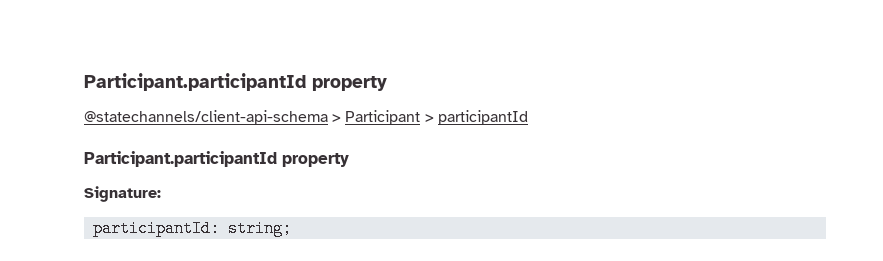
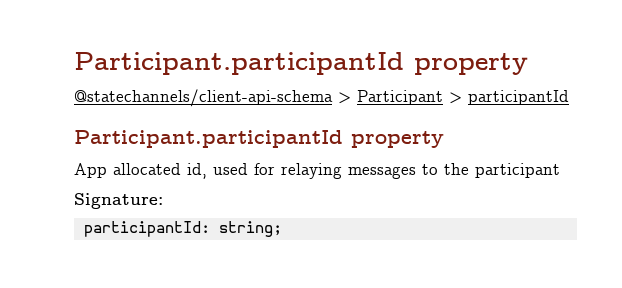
(349, 160) none -> [74,163,560,179] // App allocated id, used for relaying messages to the participant

